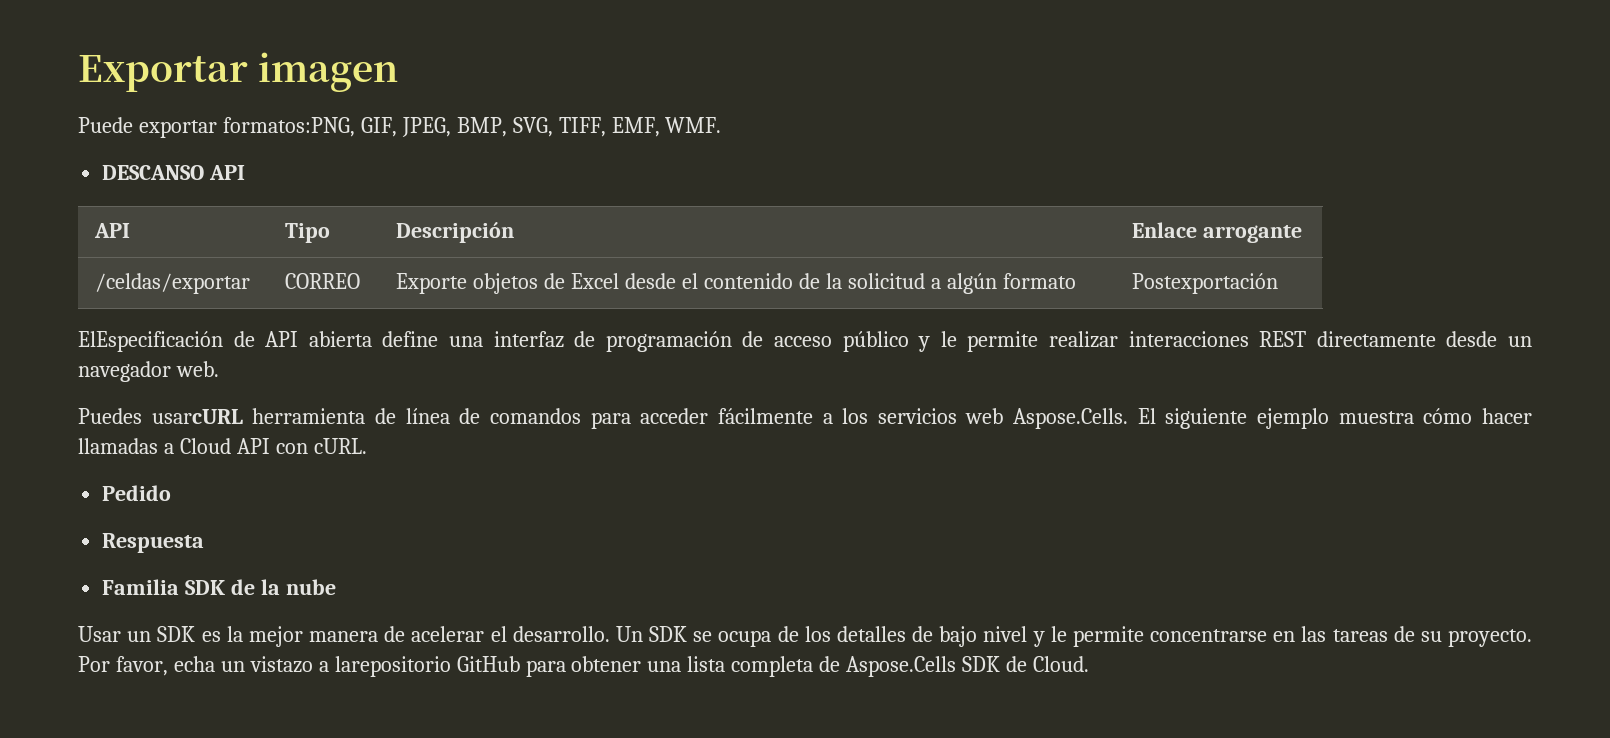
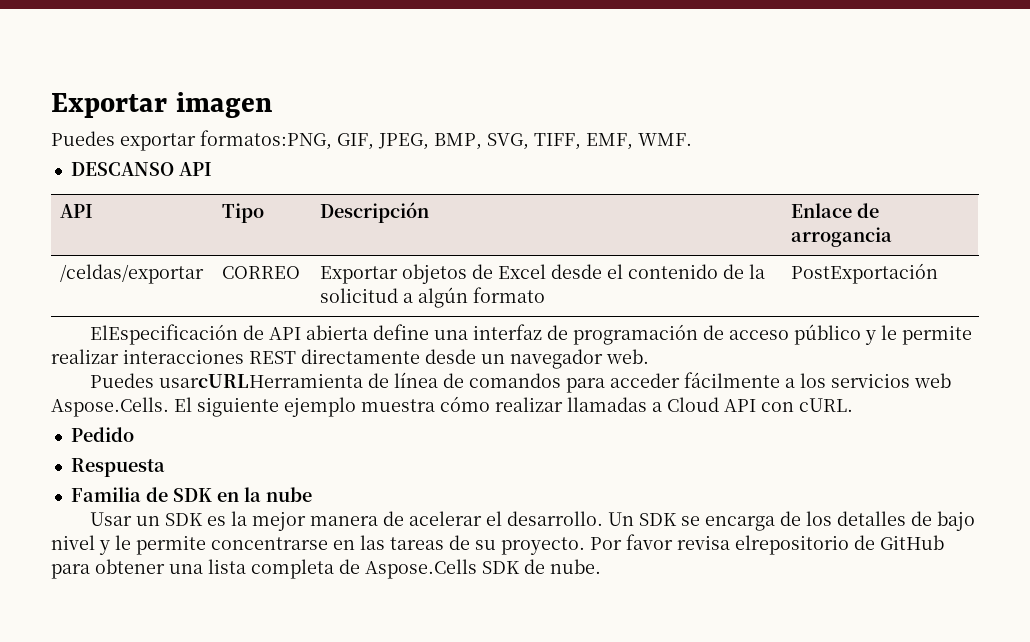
[78,117,133,133] Puede -> [51,131,115,146] Puedes
[1203,225,1303,243] arrogante -> [857,203,880,218] [791,227,893,247] de arrogancia
[396,273,468,294] Exporte -> [320,266,399,284] Exportar
[1132,273,1279,294] Postexportación -> [791,263,939,284] PostExportación
[151,408,366,424] usarcURL herramienta -> [158,373,363,388] usarcURLHerramienta
[1482,408,1533,424] hacer -> [495,397,563,412] realizar
[185,579,256,595] SDK de -> [145,487,239,502] de SDK en
[718,630,772,647] ocupa -> [704,516,775,531] encarga
[115,656,451,677] favor, echa un vistazo a larepositorio -> [626,534,875,555] favor revisa elrepositorio de
[1032,656,1089,672] Cloud. -> [550,559,601,574] nube.

